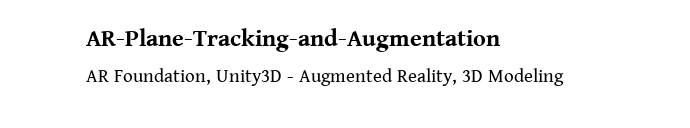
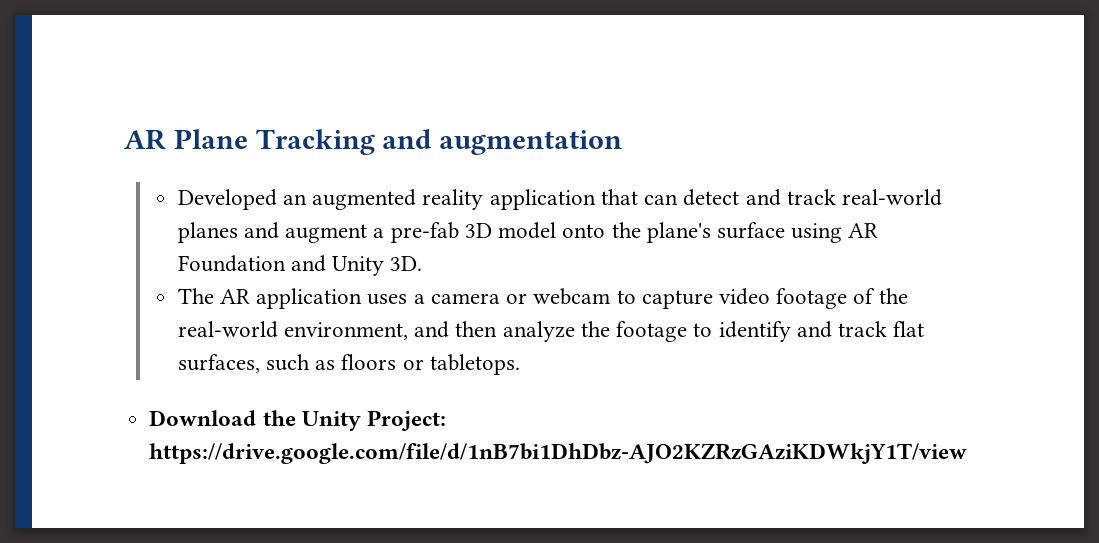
[86,28,500,52] [86,68,564,86] AR-Plane-Tracking-and-Augmentation // AR Foundation, Unity3D - Augmented Reality, 3D Modeling -> [124,129,623,155] [177,189,942,210] [177,222,879,243] [177,255,423,276] [177,288,908,309] [177,321,925,342] [177,354,520,375] [149,410,446,431] [149,443,968,464] AR Plane Tracking and augmentation // Developed an augmented reality application that can detect and track real-world planes and augment a pre-fab 3D model onto the plane's surface using AR Foundation and Unity 3D. // The AR application uses a camera or webcam to capture video footage of the real-world environment, and then analyze the footage to identify and track flat surfaces, such as floors or tabletops. // Download the Unity Project: https://drive.google.com/file/d/1nB7bi1DhDbz-AJO2KZRzGAziKDWkjY1T/view

